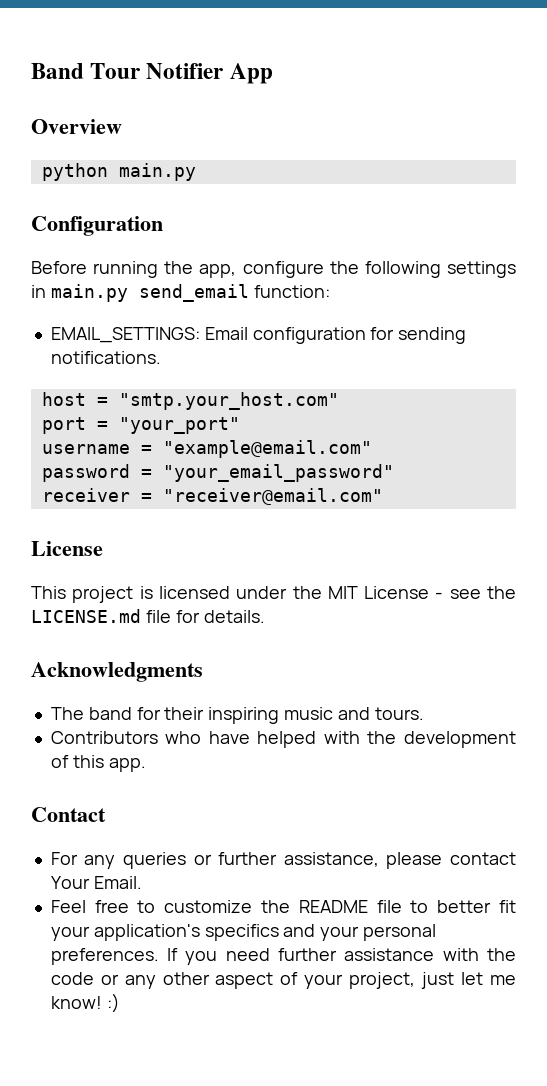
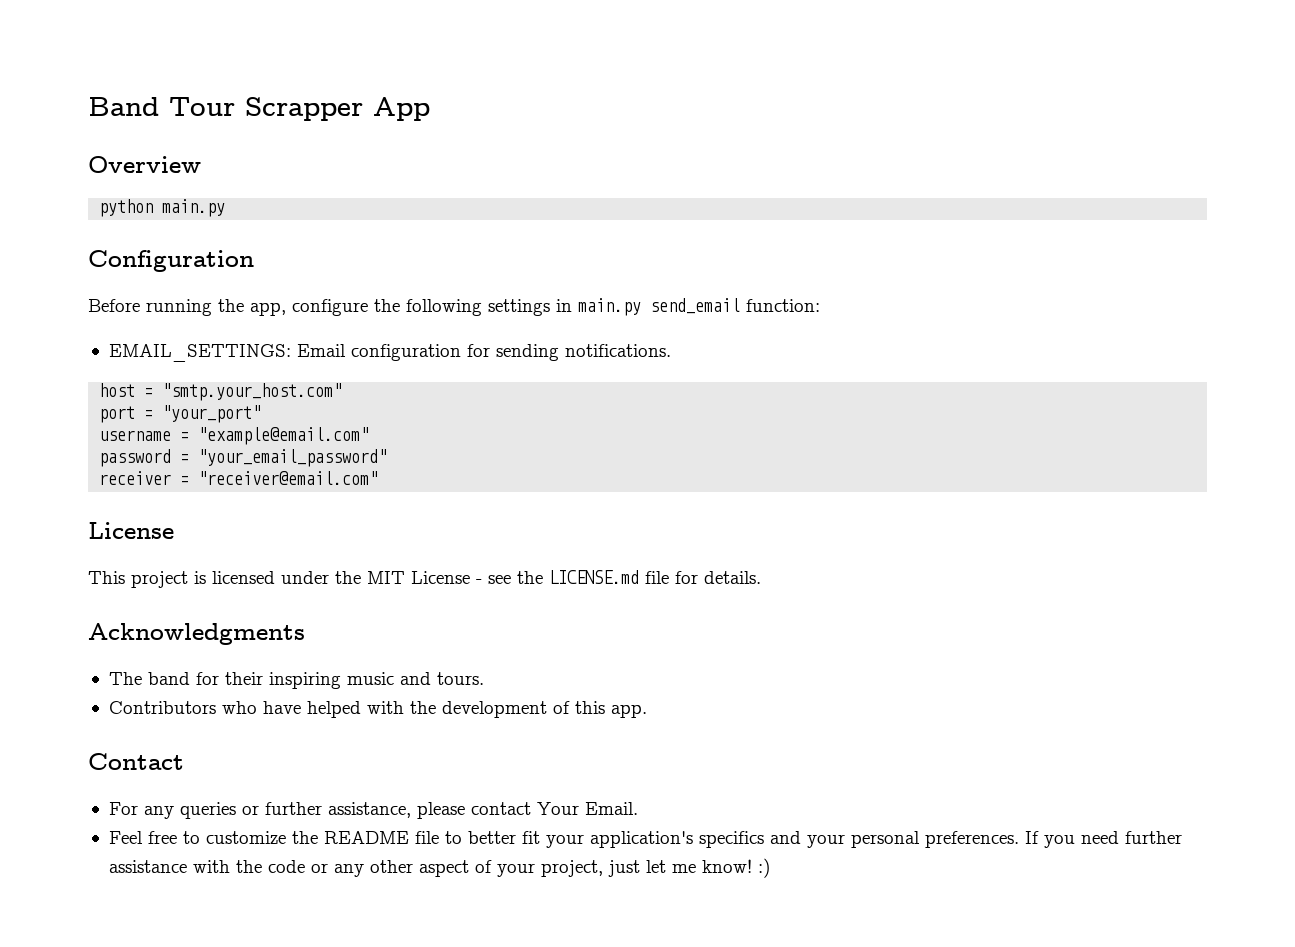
[146,63,224,79] Notifier -> [245,97,363,121] Scrapper

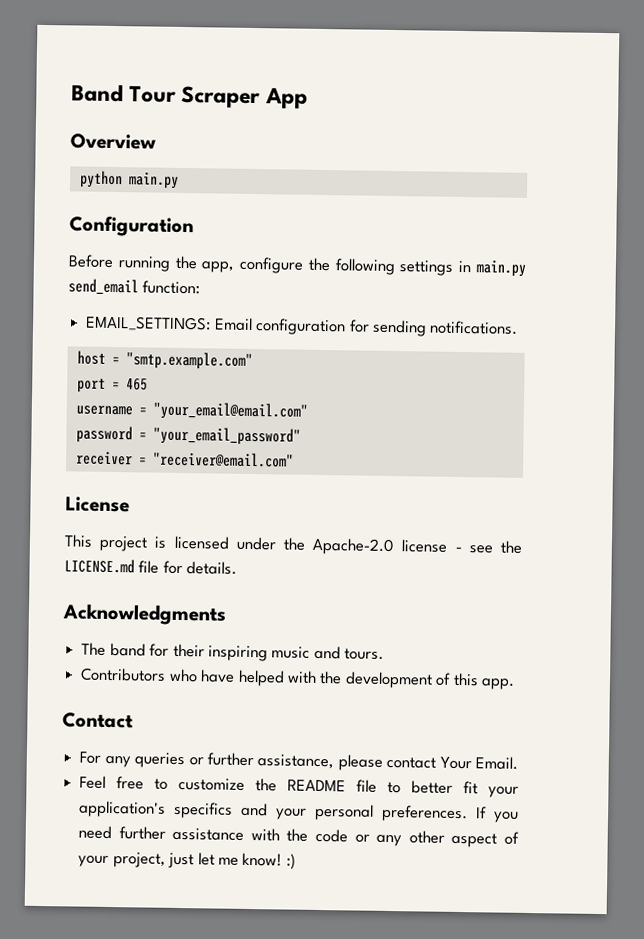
[245,97,363,121] Scrapper -> [181,85,262,109] Scraper
[162,383,343,401] "smtp.your_host.com" -> [125,351,253,370] "smtp.example.com"
[162,405,262,423] "your_port" -> [125,378,148,391] 465
[198,427,370,445] "example@email.com" -> [152,401,308,421] "your_email@email.com"
[367,571,470,584] MIT License -> [312,537,449,556] Apache-2.0 license

